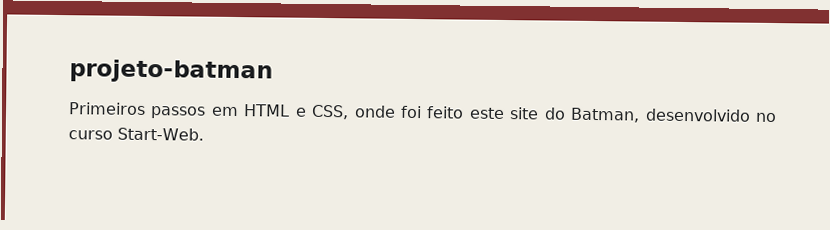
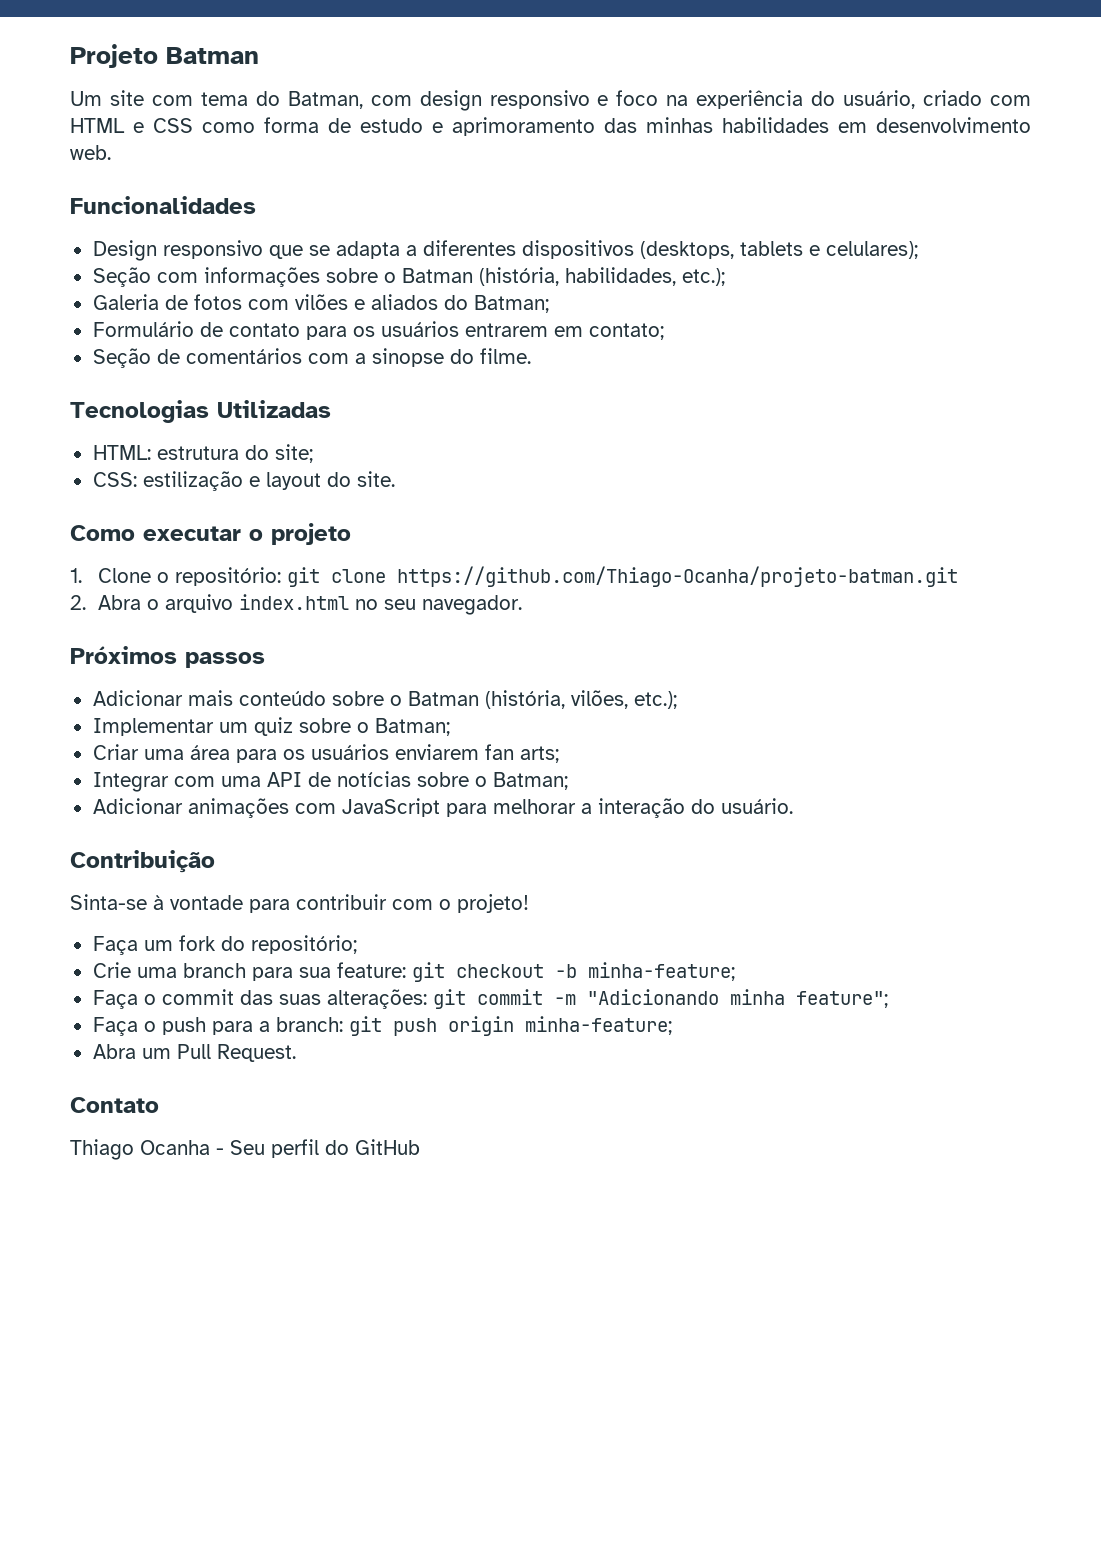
[69,59,273,84] [68,102,778,123] [68,127,204,141] projeto-batman // Primeiros passos em HTML e CSS, onde foi feito este site do Batman, desenvolvido no curso Start-Web. -> [70,44,259,68] [70,90,1031,111] [70,117,1031,136] [70,145,111,160] [70,196,256,214] [92,240,918,261] [92,267,725,287] [92,294,549,313] [92,321,664,340] [92,348,531,368] [70,400,331,423] [92,444,313,463] [92,471,395,491] [70,523,351,545] [70,566,958,587] [70,594,522,615] [70,646,265,668] [92,690,677,709] [92,717,450,736] [92,744,559,763] [92,771,568,792] [92,798,793,818] [70,850,215,873] [70,894,529,913] [92,935,357,955] [92,962,735,982] [92,989,888,1009] [92,1016,672,1036] [92,1044,296,1062] [70,1097,159,1113] [70,1139,420,1160] Projeto Batman // Um site com tema do Batman, com design responsivo e foco na experiência do usuário, criado com HTML e CSS como forma de estudo e aprimoramento das minhas habilidades em desenvolvimento web. // Funcionalidades // Design responsivo que se adapta a diferentes dispositivos (desktops, tablets e celulares); // Seção com informações sobre o Batman (história, habilidades, etc.); // Galeria de fotos com vilões e aliados do Batman; // Formulário de contato para os usuários entrarem em contato; // Seção de comentários com a sinopse do filme. // Tecnologias Utilizadas // HTML: estrutura do site; // CSS: estilização e layout do site. // Como executar o projeto // 1. Clone o repositório: git clone https://github.com/Thiago-Ocanha/projeto-batman.git // 2. Abra o arquivo index.html no seu navegador. // Próximos passos // Adicionar mais conteúdo sobre o Batman (história, vilões, etc.); // Implementar um quiz sobre o Batman; // Criar uma área para os usuários enviarem fan arts; // Integrar com uma API de notícias sobre o Batman; // Adicionar animações com JavaScript para melhorar a interação do usuário. // Contribuição // Sinta-se à vontade para contribuir com o projeto! // Faça um fork do repositório; // Crie uma branch para sua feature: git checkout -b minha-feature; // Faça o commit das suas alterações: git commit -m "Adicionando minha feature"; // Faça o push para a branch: git push origin minha-feature; // Abra um Pull Request. // Contato // Thiago Ocanha - Seu perfil do GitHub

